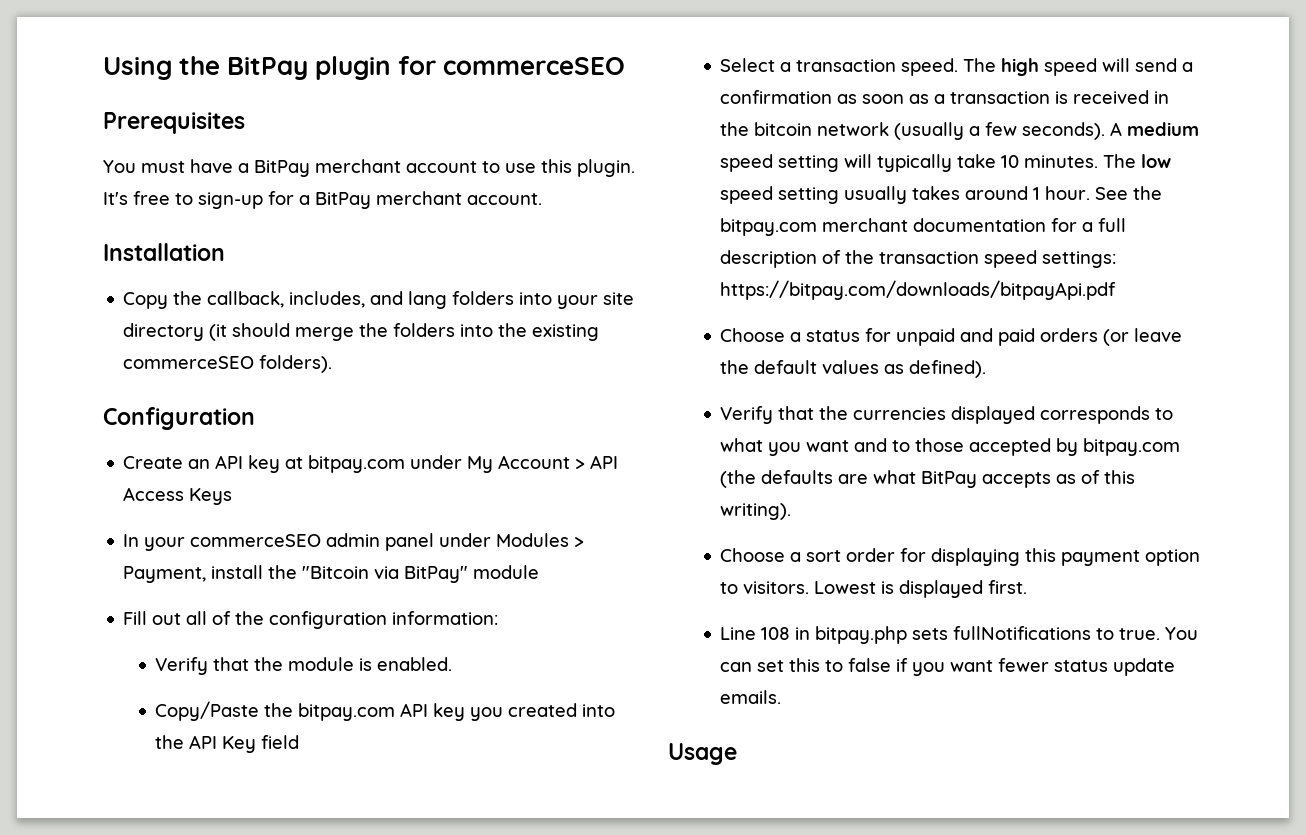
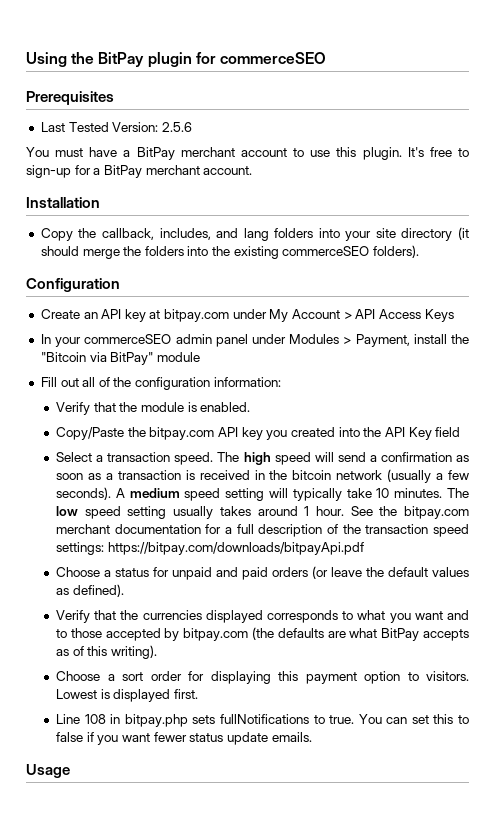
(245, 123) none -> [40,122,192,132] // Last Tested Version: 2.5.6

